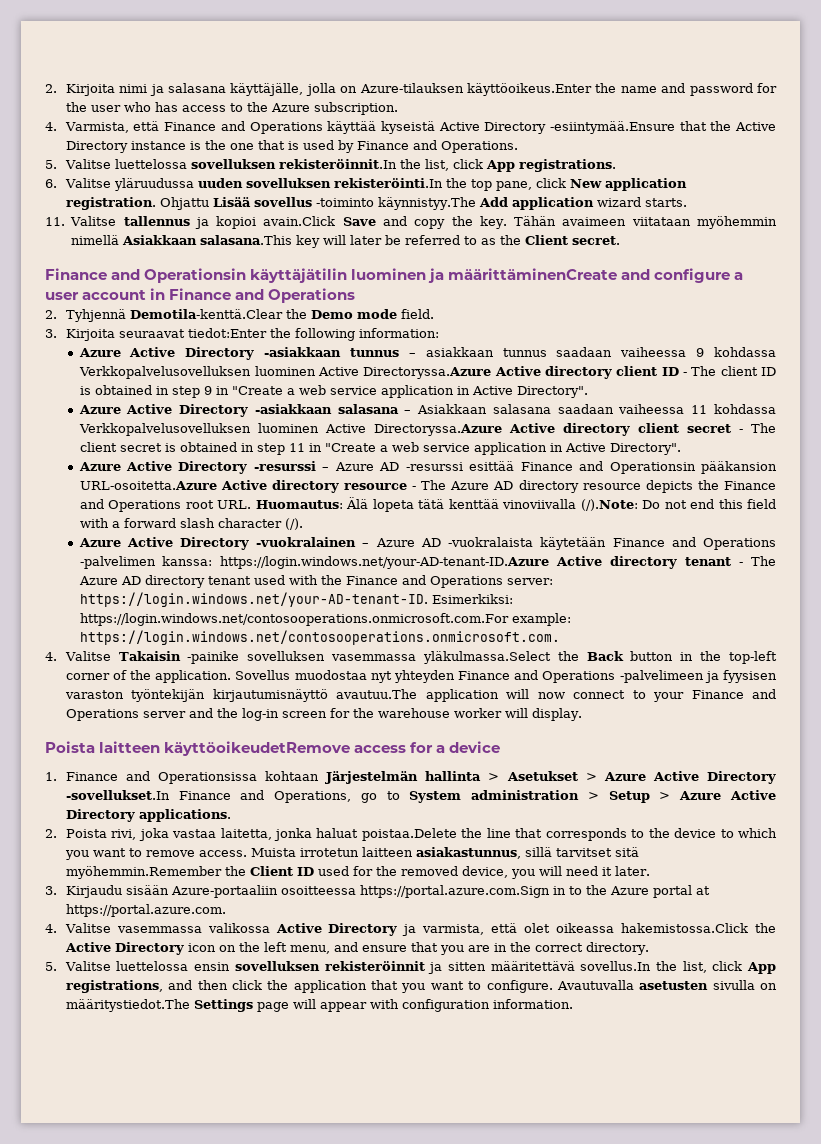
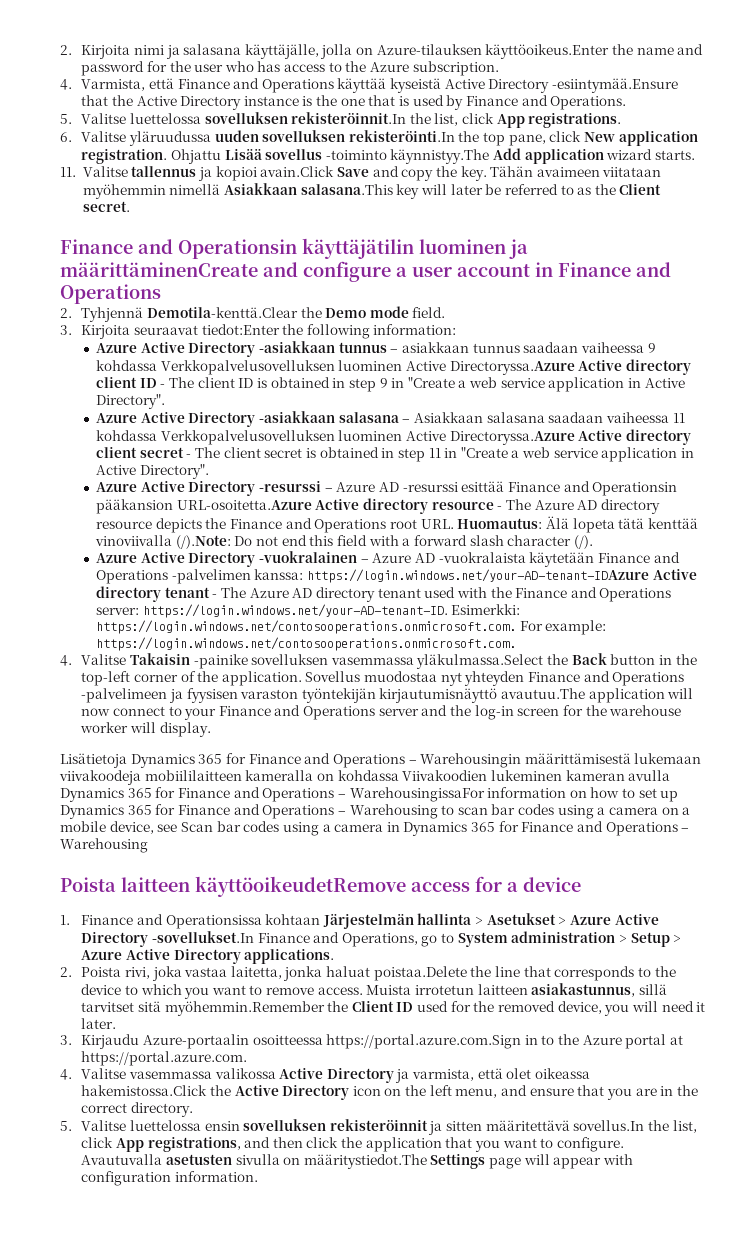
[220,556,550,569] https://login.windows.net/your-AD-tenant-ID.Azure -> [307,569,650,583] https://login.windows.net/your-AD-tenant-IDAzure
[431,594,513,604] [79,613,509,626] Esimerkiksi: https://login.windows.net/contosooperations.onmicrosoft.com.For -> [451,604,521,615] [96,620,543,634] Esimerkki: https://login.windows.net/contosooperations.onmicrosoft.com. For
(582, 714) none -> [60,753,702,768] [59,770,671,785] [60,787,679,802] [60,804,691,819] [60,821,690,836] [60,838,148,853] // Lisätietoja Dynamics 365 for Finance and Operations – Warehousingin määrittämisestä lukemaan viivakoodeja mobiililaitteen kameralla on kohdassa Viivakoodien lukeminen kameran avulla Dynamics 365 for Finance and Operations – WarehousingissaFor information on how to set up Dynamics 365 for Finance and Operations – Warehousing to scan bar codes using a camera on a mobile device, see Scan bar codes using a camera in Dynamics 365 for Finance and Operations – Warehousing
[125,885,278,898] sisään Azure-portaaliin -> [142,1034,249,1049] Azure-portaalin

